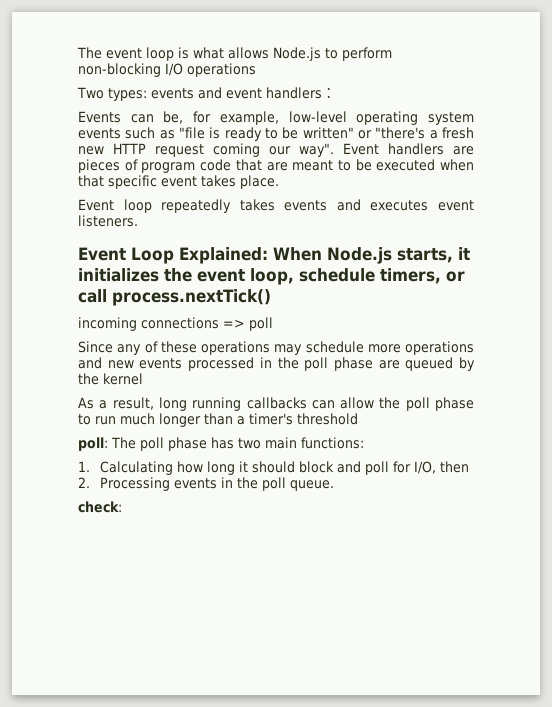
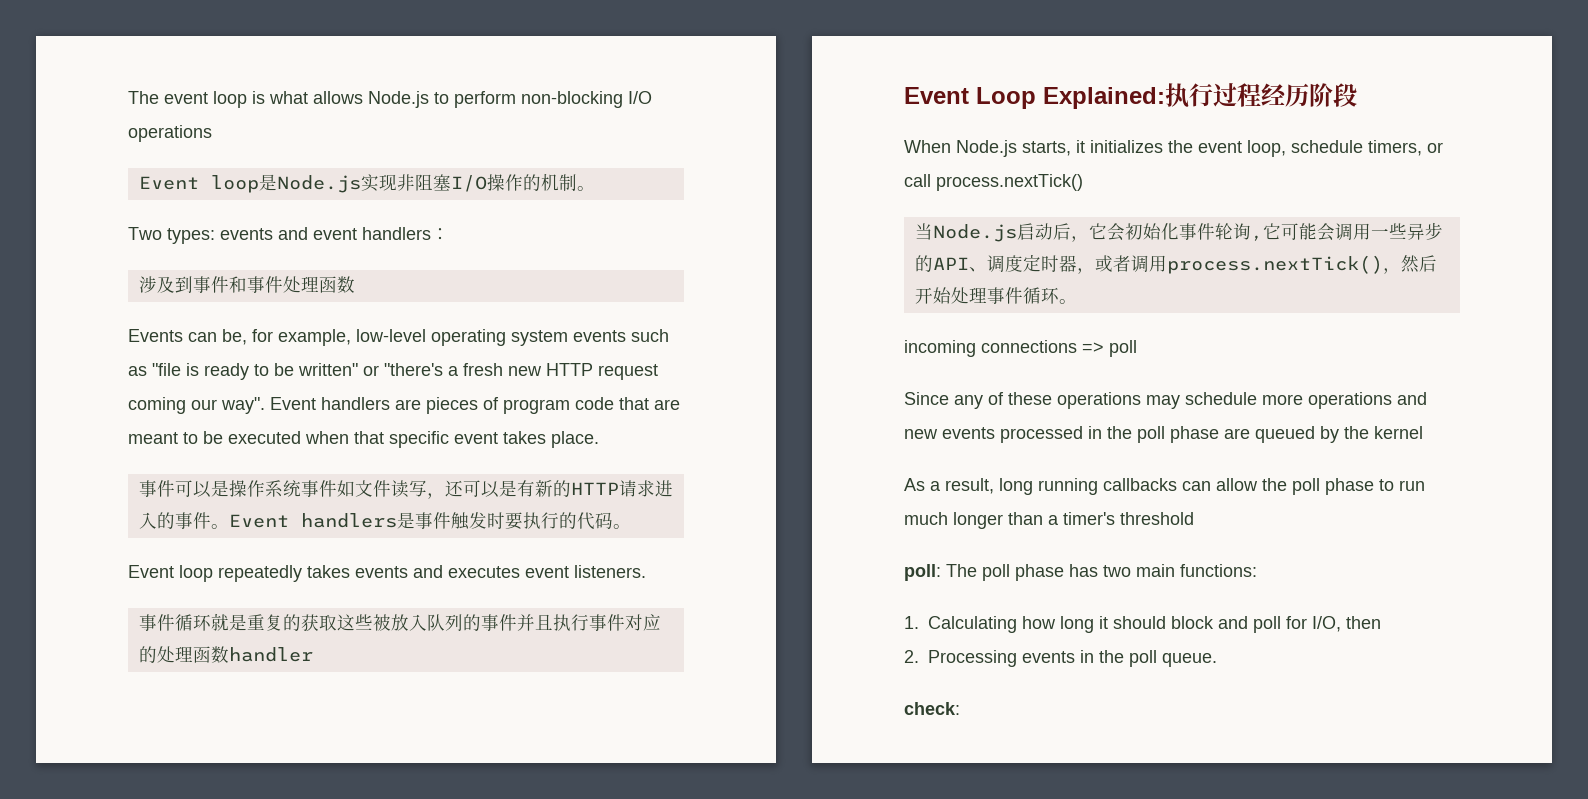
(256, 70) none -> [138,173,595,193] // Event loop是Node.js实现非阻塞I/O操作的机制。
(336, 93) none -> [138,276,355,293] // 涉及到事件和事件处理函数
(279, 182) none -> [138,480,673,499] [138,512,631,530] // 事件可以是操作系统事件如文件读写，还可以是有新的HTTP请求进入的事件。Event handlers是事件触发时要执行的代码。
(138, 221) none -> [138,613,661,631] [138,646,313,663] // 事件循环就是重复的获取这些被放入队列的事件并且执行事件对应的处理函数handler
(268, 255) none -> [1165,83,1357,108] 执行过程经历阶段 //
(271, 297) none -> [914,222,1443,242] [914,254,1437,274] [914,287,1077,304] // 当Node.js启动后，它会初始化事件轮询,它可能会调用一些异步的API、调度定时器，或者调用process.nextTick()，然后开始处理事件循环。

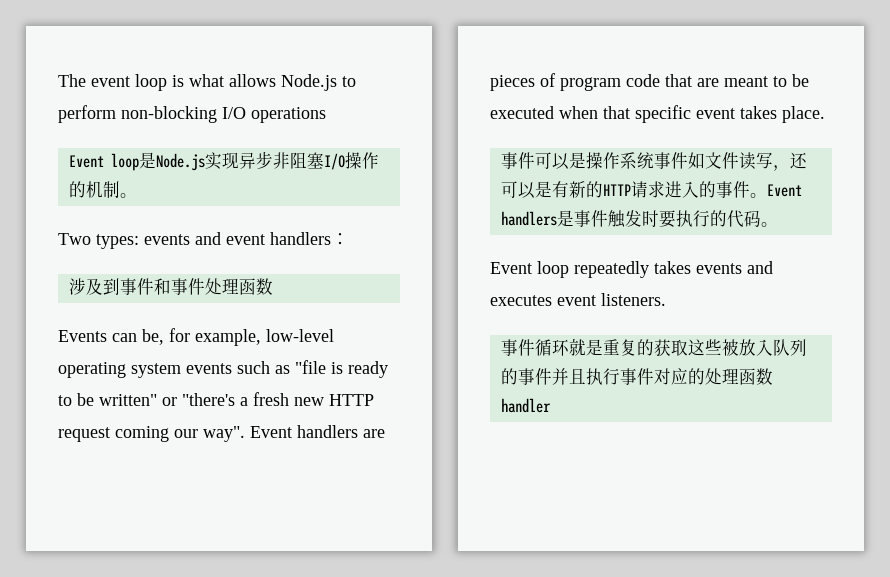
(397, 182) none -> [238,151,273,169] 异步
[904,83,1357,109] [904,140,1443,157] [904,174,1083,191] [914,222,1443,242] [914,254,1437,274] [914,287,1077,304] [904,340,1137,357] [904,392,1427,409] [904,426,1423,443] [904,478,1425,495] [904,512,1194,529] [904,564,1257,581] [904,616,1381,633] [904,650,1217,667] [904,702,960,715] // Event Loop Explained:执行过程经历阶段 // When Node.js starts, it initializes the event loop, schedule timers, or call process.nextTick() // 当Node.js启动后，它会初始化事件轮询,它可能会调用一些异步的API、调度定时器，或者调用process.nextTick()，然后开始处理事件循环。 // incoming connections => poll // Since any of these operations may schedule more operations and new events processed in the poll phase are queued by the kernel // As a result, long running callbacks can allow the poll phase to run much longer than a timer's threshold // poll: The poll phase has two main functions: // 1. Calculating how long it should block and poll for I/O, then // 2. Processing events in the poll queue. // check: -> (551, 405) none

